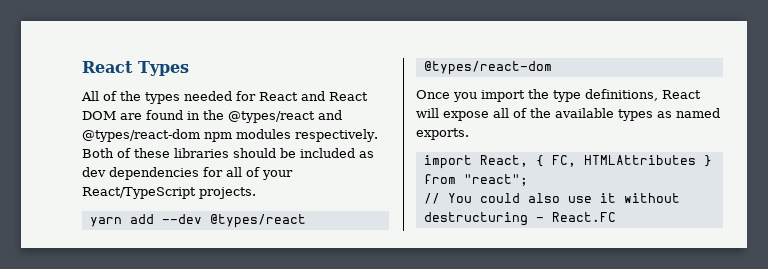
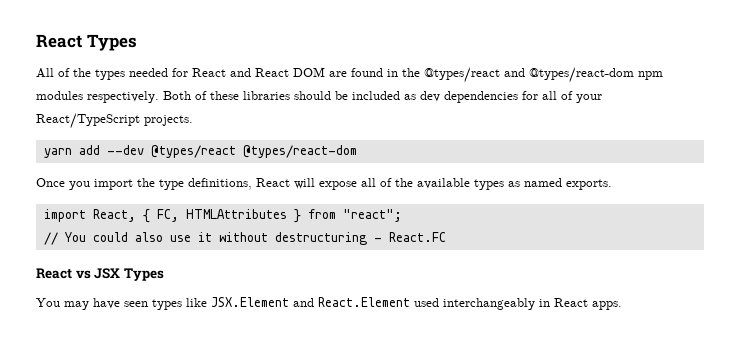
(616, 217) none -> [36,268,164,281] [36,297,622,310] // React vs JSX Types // You may have seen types like JSX.Element and React.Element used interchangeably in React apps.

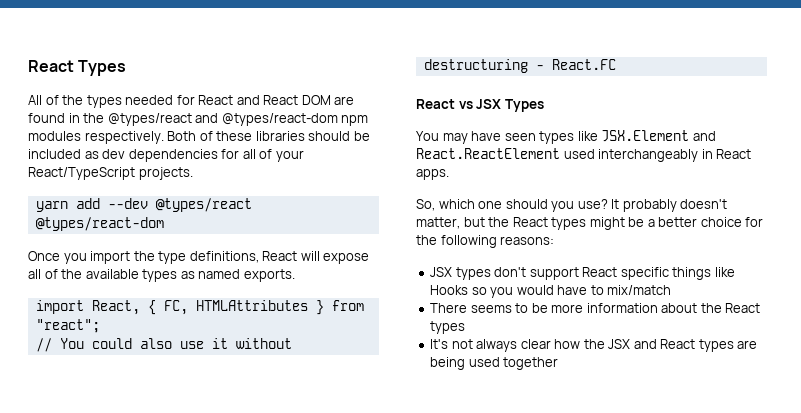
[318,297,410,307] React.Element -> [416,148,560,159] React.ReactElement
(622, 305) none -> [416,199,728,212] [416,217,764,230] [416,235,555,248] [430,267,735,280] [430,285,672,298] [430,303,761,313] [430,321,466,334] [430,339,758,352] [430,357,559,370] // So, which one should you use? It probably doesn't matter, but the React types might be a better choice for the following reasons: // JSX types don't support React specific things like Hooks so you would have to mix/match // There seems to be more information about the React types // It's not always clear how the JSX and React types are being used together

